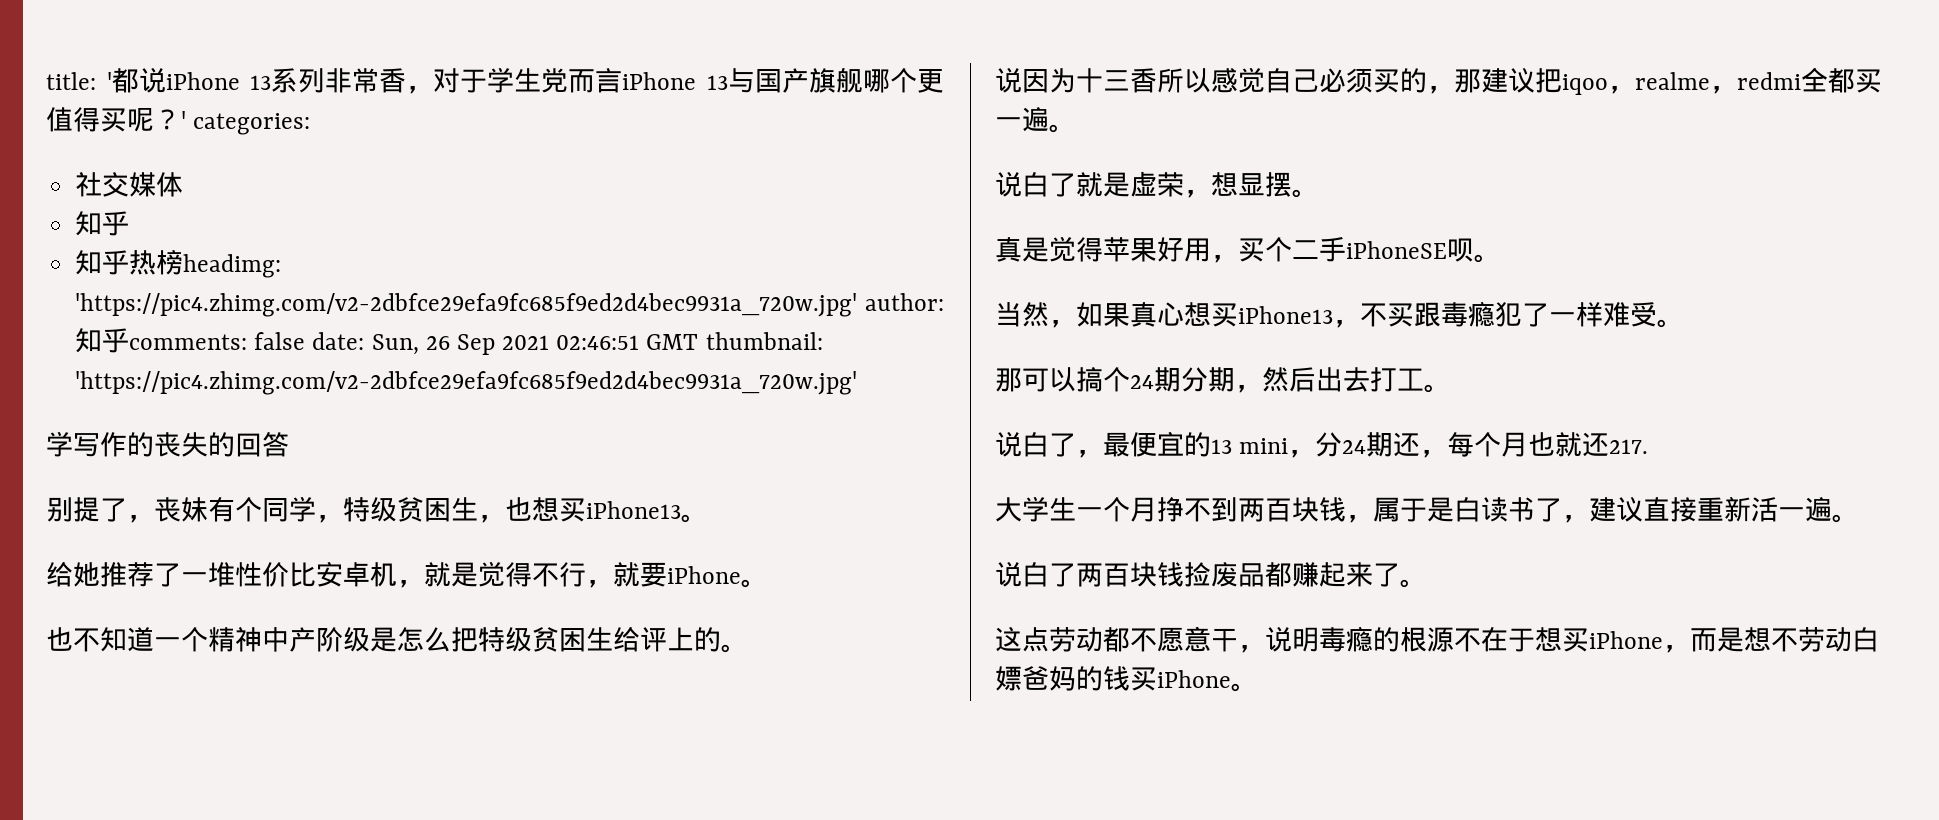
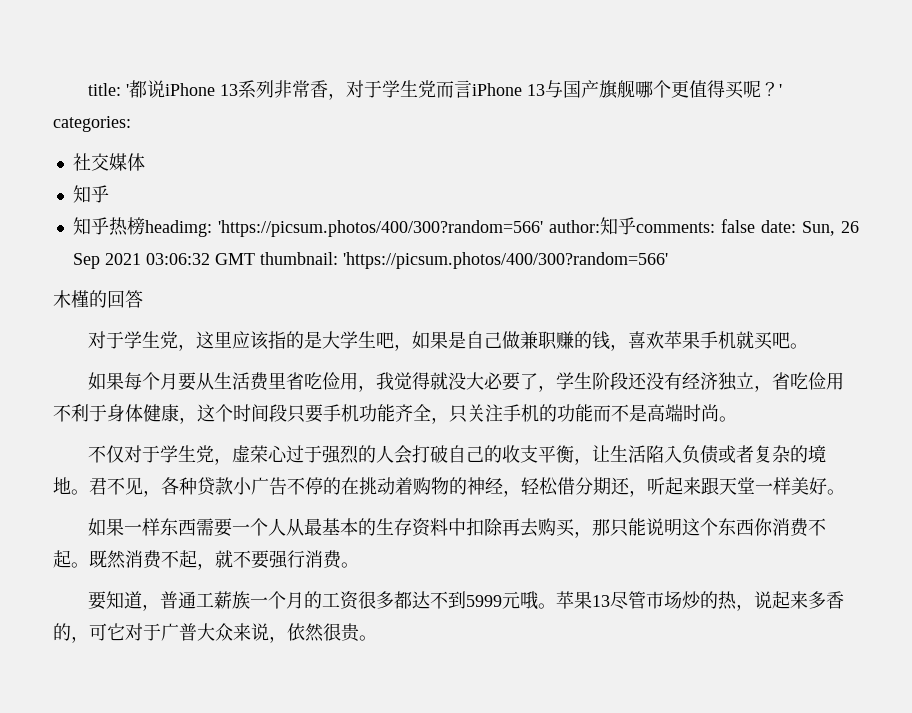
[75,293,858,317] 'https://pic4.zhimg.com/v2-2dbfce29efa9fc685f9ed2d4bec9931a_720w.jpg' -> [217,220,543,237] 'https://picsum.photos/400/300?random=566'
[556,335,640,350] 02:46:51 -> [145,253,210,265] 03:06:32
[75,371,858,395] [46,431,289,457] [46,496,708,523] [46,561,768,588] [46,626,748,653] [995,67,1882,95] [995,107,1076,133] [995,171,1319,198] [995,236,1501,263] [995,301,1684,328] [995,367,1451,393] [995,431,1649,458] [995,496,1859,523] [995,561,1427,588] [995,626,1879,653] [995,666,1231,691] 'https://pic4.zhimg.com/v2-2dbfce29efa9fc685f9ed2d4bec9931a_720w.jpg' // 学写作的丧失的回答 // 别提了，丧妹有个同学，特级贫困生，也想买iPhone13。 // 给她推荐了一堆性价比安卓机，就是觉得不行，就要iPhone。 // 也不知道一个精神中产阶级是怎么把特级贫困生给评上的。 // 说因为十三香所以感觉自己必须买的，那建议把iqoo，realme，redmi全都买一遍。 // 说白了就是虚荣，想显摆。 // 真是觉得苹果好用，买个二手iPhoneSE呗。 // 当然，如果真心想买iPhone13，不买跟毒瘾犯了一样难受。 // 那可以搞个24期分期，然后出去打工。 // 说白了，最便宜的13 mini，分24期还，每个月也就还217. // 大学生一个月挣不到两百块钱，属于是白读书了，建议直接重新活一遍。 // 说白了两百块钱捡废品都赚起来了。 // 这点劳动都不愿意干，说明毒瘾的根源不在于想买iPhone，而是想不劳动白嫖爸妈的钱买iPhone -> [342,252,668,269] [53,290,143,308] [88,331,809,351] [88,372,845,392] [53,404,737,424] [88,445,827,465] [53,477,845,497] [88,518,827,538] [53,550,359,570] [88,591,845,611] [53,623,360,643] 'https://picsum.photos/400/300?random=566' // 木槿的回答 // 对于学生党，这里应该指的是大学生吧，如果是自己做兼职赚的钱，喜欢苹果手机就买吧。 // 如果每个月要从生活费里省吃俭用，我觉得就没大必要了，学生阶段还没有经济独立，省吃俭用不利于身体健康，这个时间段只要手机功能齐全，只关注手机的功能而不是高端时尚。 // 不仅对于学生党，虚荣心过于强烈的人会打破自己的收支平衡，让生活陷入负债或者复杂的境地。君不见，各种贷款小广告不停的在挑动着购物的神经，轻松借分期还，听起来跟天堂一样美好。 // 如果一样东西需要一个人从最基本的生存资料中扣除再去购买，那只能说明这个东西你消费不起。既然消费不起，就不要强行消费。 // 要知道，普通工薪族一个月的工资很多都达不到5999元哦。苹果13尽管市场炒的热，说起来多香的，可它对于广普大众来说，依然很贵

